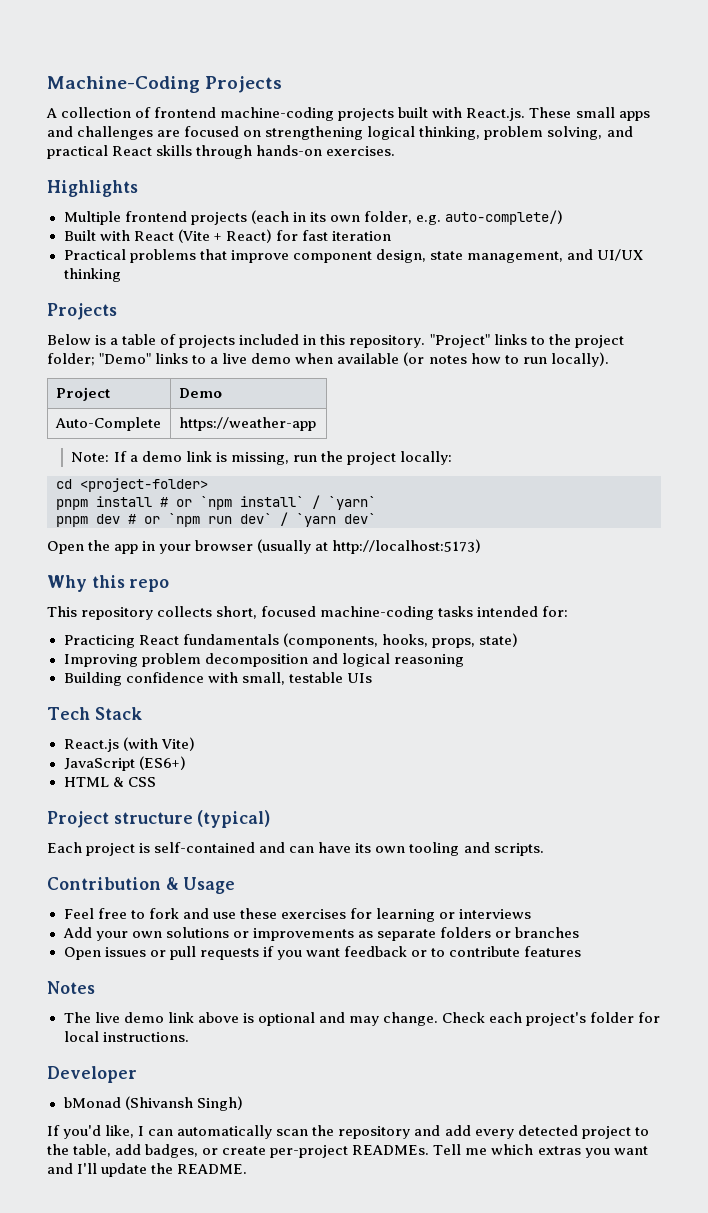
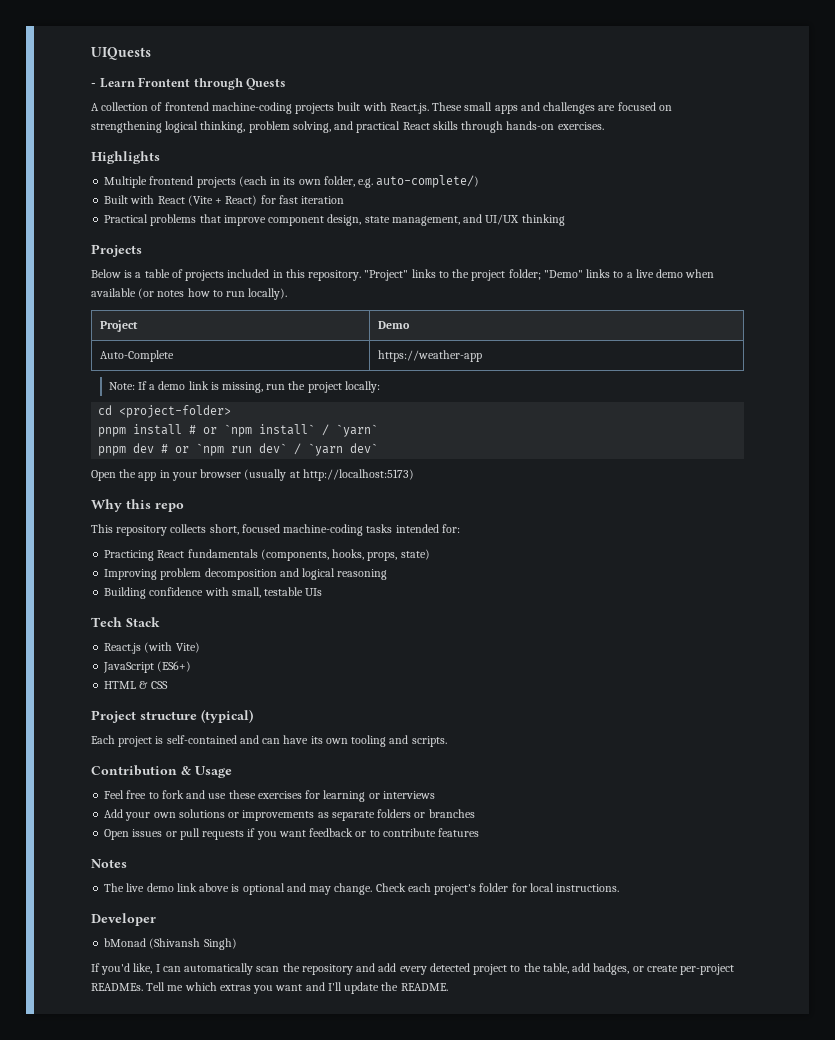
[47,76,283,93] Machine-Coding Projects -> [91,47,151,60] [91,77,287,90] UIQuests // - Learn Frontent through Quests

